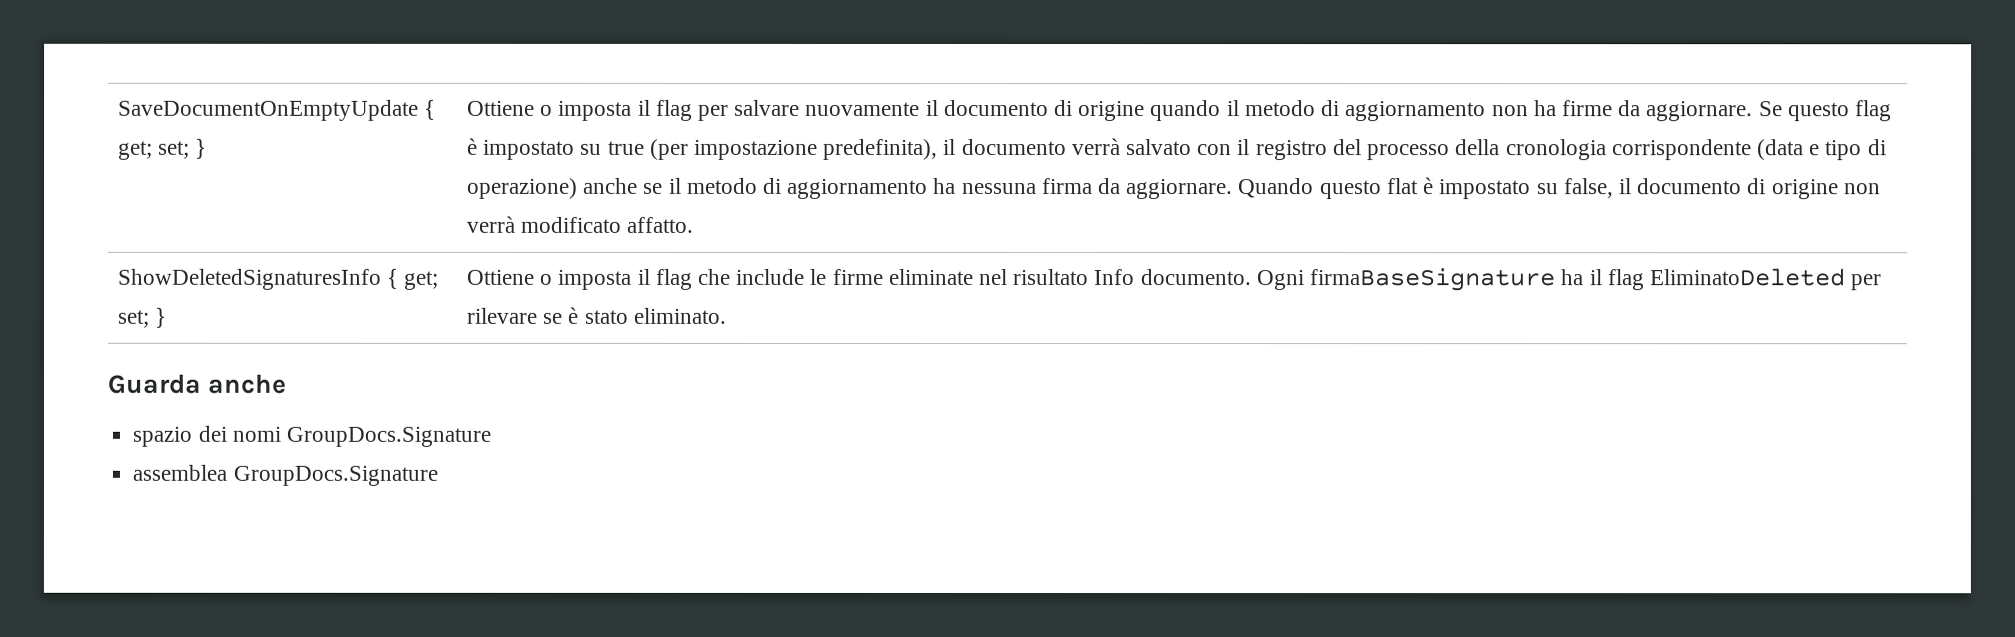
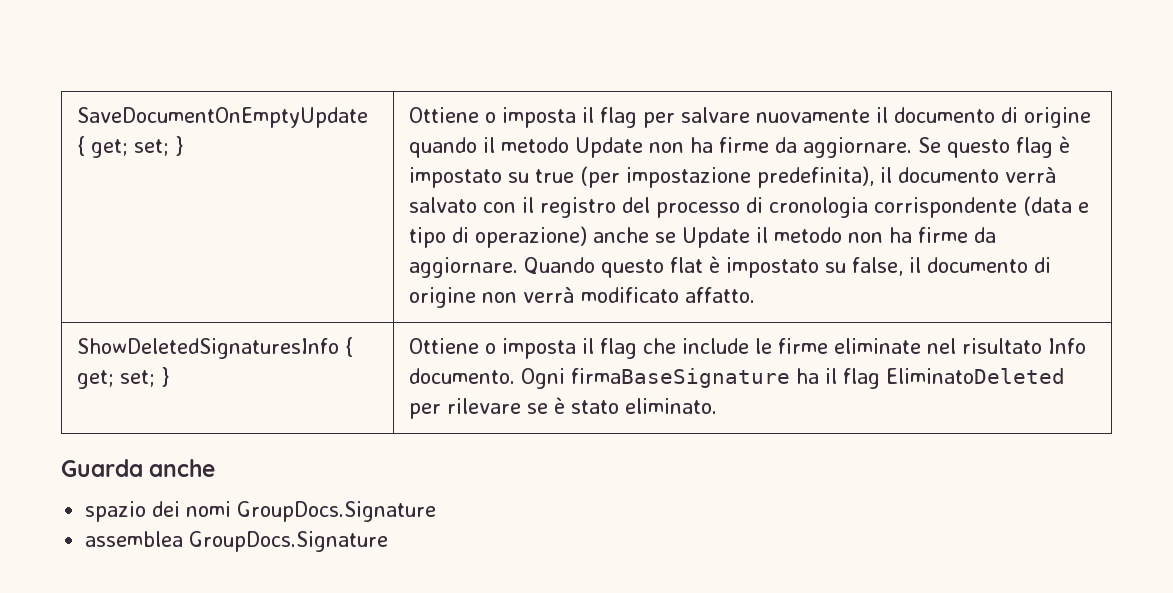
[1321,100,1487,122] di aggiornamento -> [574,137,643,158] Update
[1455,139,1501,156] della -> [745,197,763,213] di
[668,177,1093,199] il metodo di aggiornamento ha nessuna firma -> [681,227,968,248] Update il metodo non ha firme

